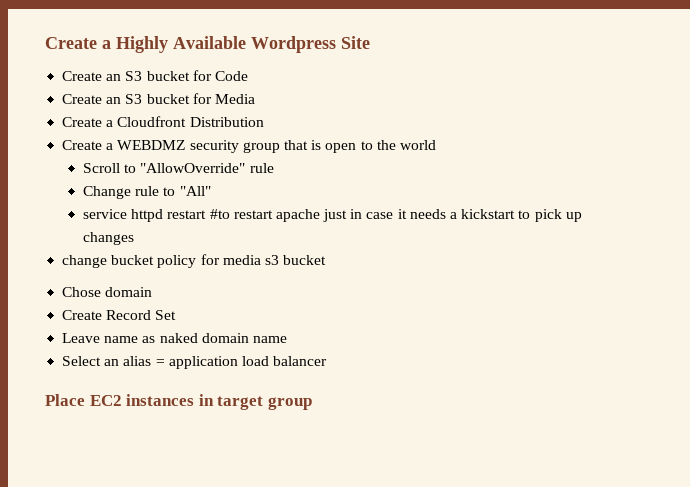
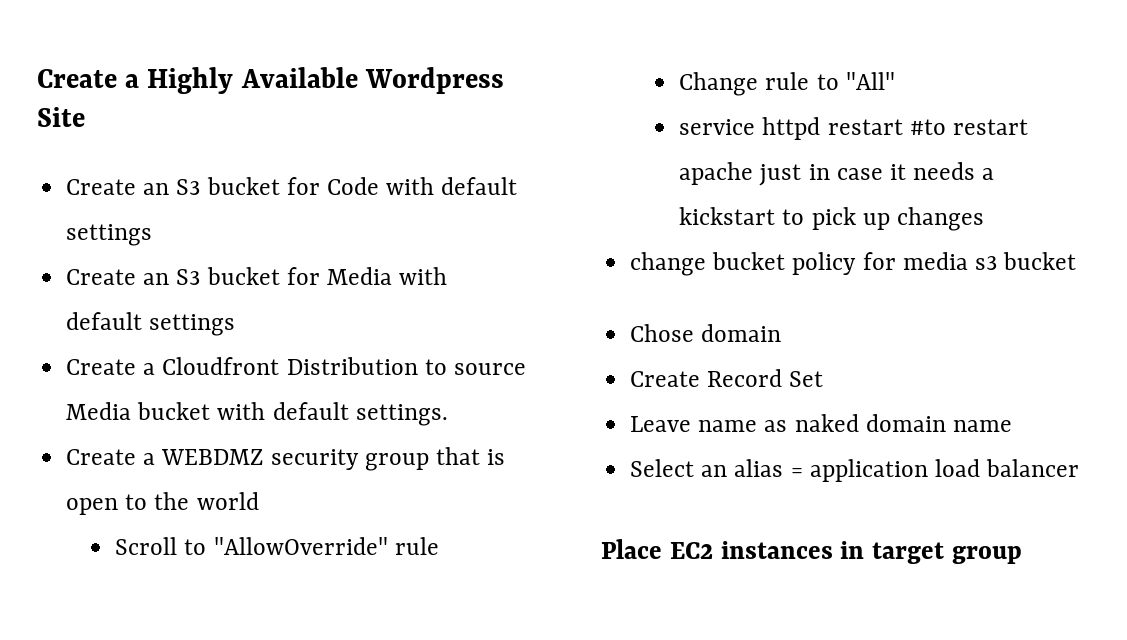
(248, 76) none -> [386,177,518,195] [66,224,153,246] with default settings
(255, 99) none -> [399,267,448,285] [66,312,236,336] with default settings
(264, 122) none -> [424,359,526,375] [66,402,448,426] to source Media bucket with default settings.

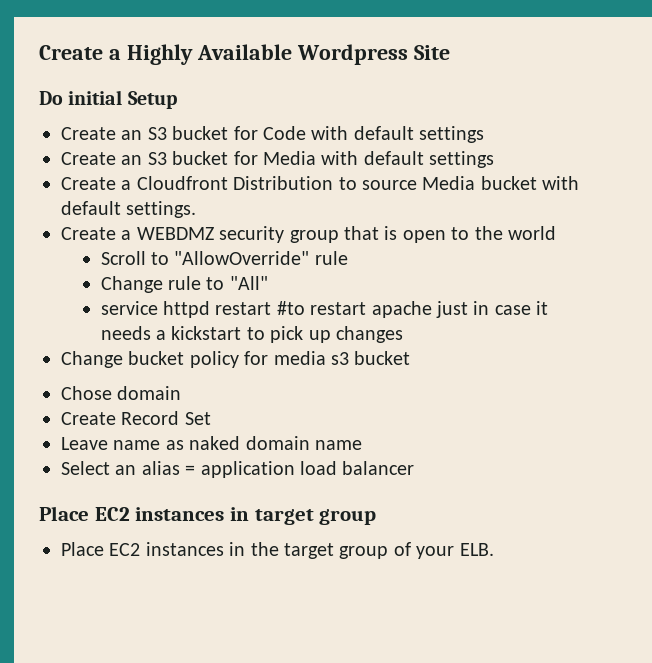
(85, 117) none -> [39,90,177,109] // Do initial Setup
[630,252,707,276] change -> [61,351,123,368] Change
(1023, 555) none -> [61,542,494,559] // Place EC2 instances in the target group of your ELB.

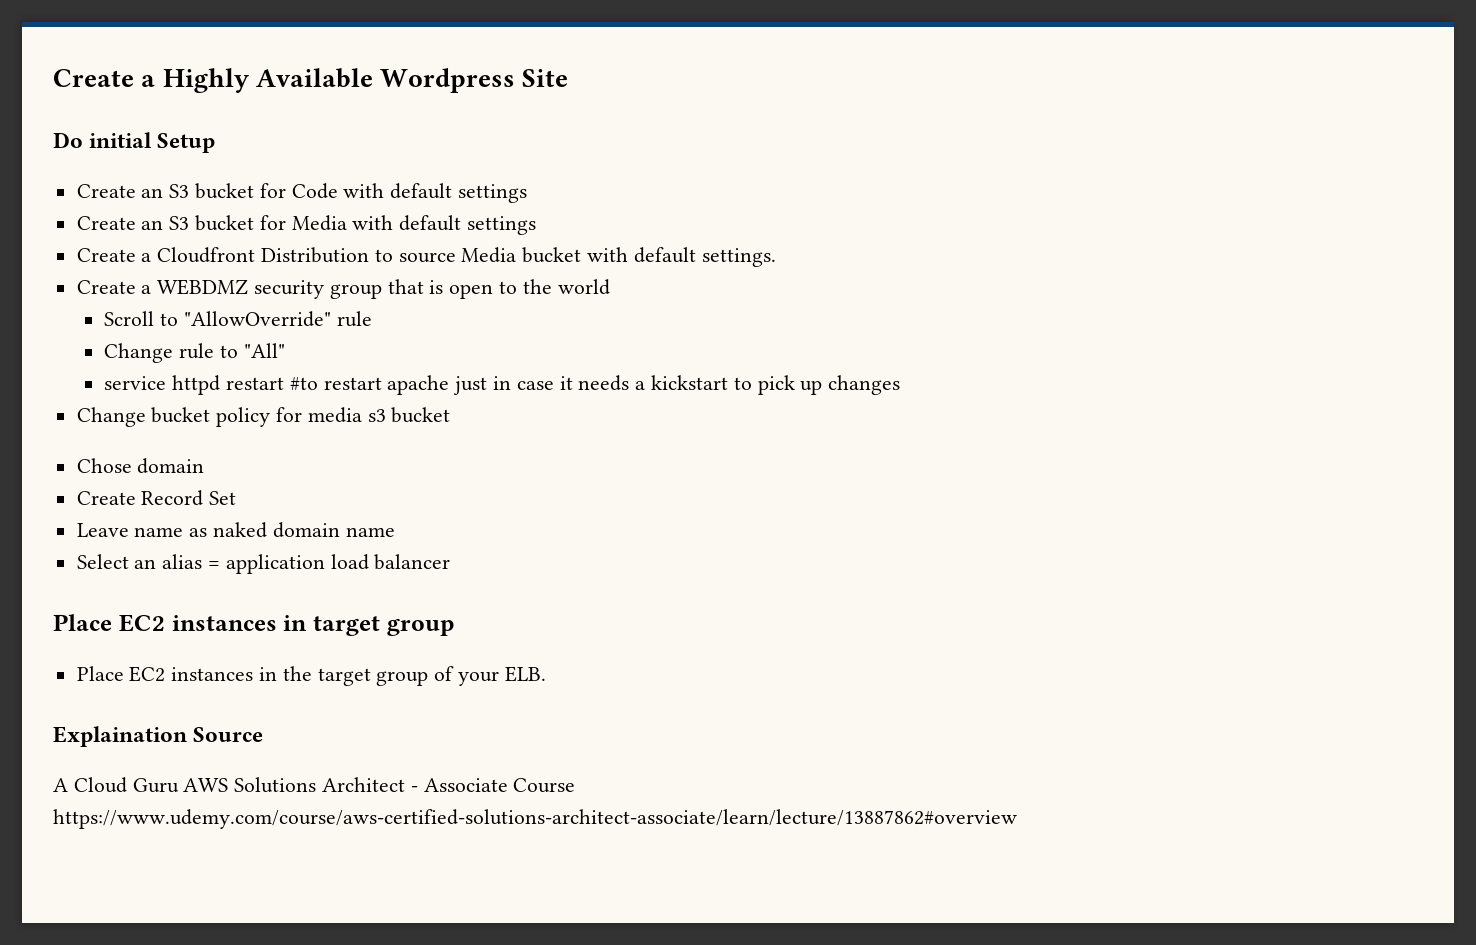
(494, 549) none -> [53,726,264,747] [53,777,576,793] [53,809,1017,829] // Explaination Source // A Cloud Guru AWS Solutions Architect - Associate Course https://www.udemy.com/course/aws-certified-solutions-architect-associate/learn/lecture/13887862#overview

